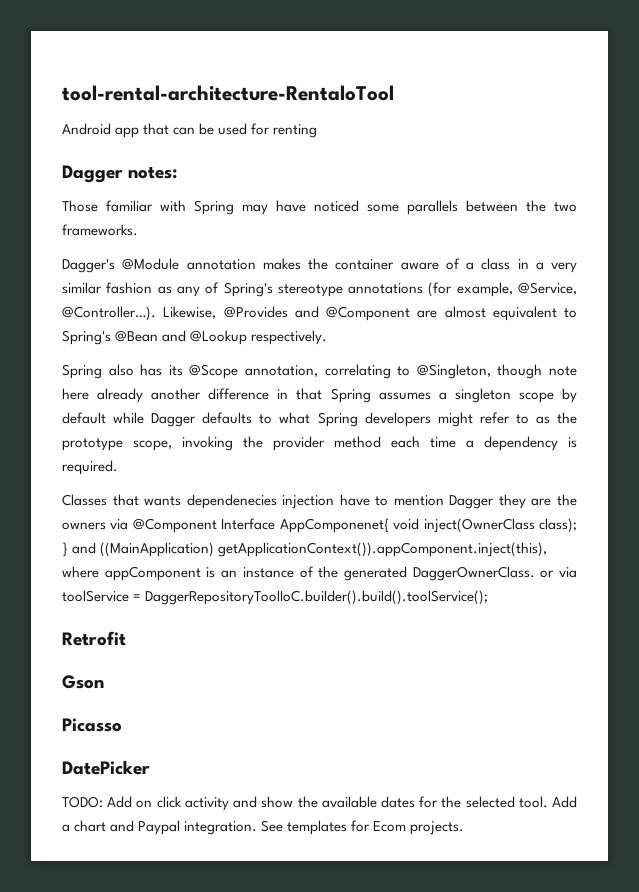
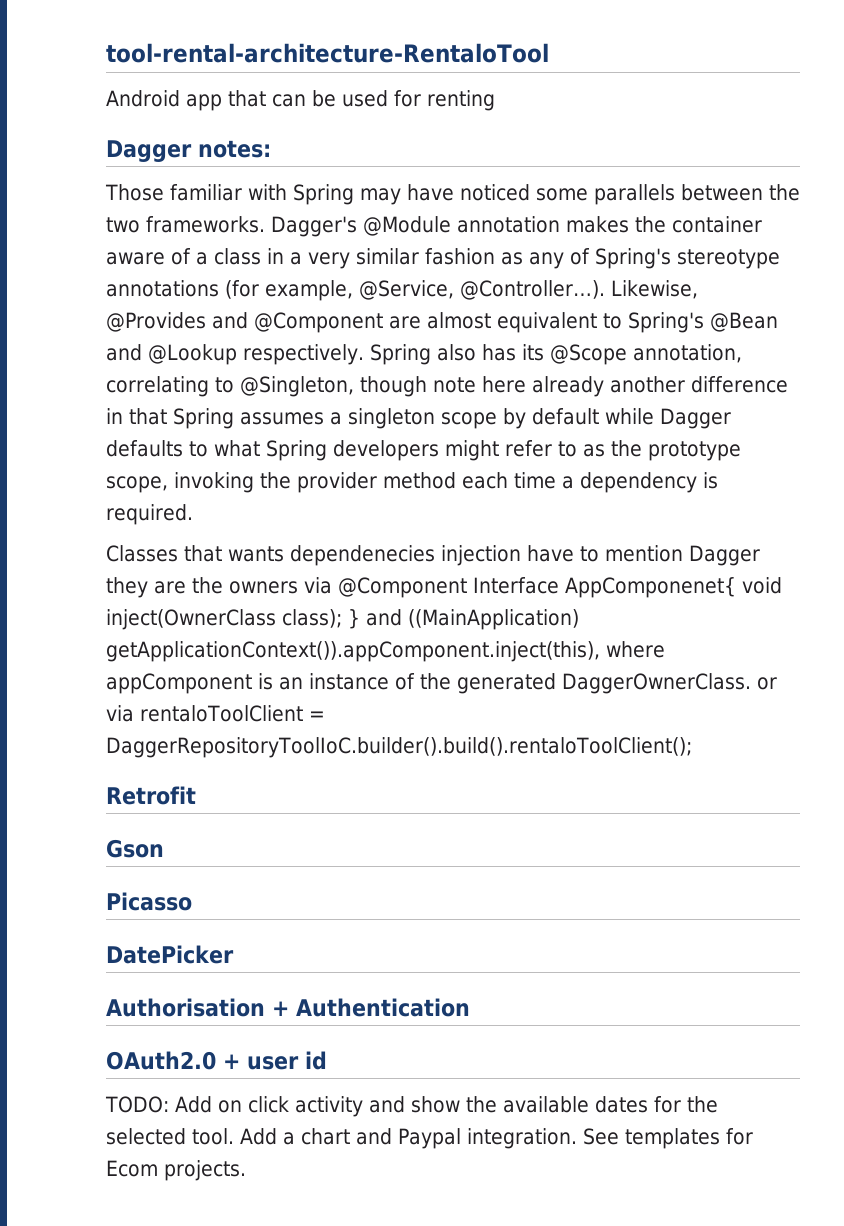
(138, 230) // -> (265, 224) none
(328, 337) // -> (364, 354) none
[62,590,489,605] toolService = DaggerRepositoryToolIoC.builder().build().toolService(); -> [140,705,325,722] [106,737,692,758] rentaloToolClient = DaggerRepositoryToolIoC.builder().build().rentaloToolClient();
(150, 767) none -> [106,998,470,1017] [106,1051,327,1070] // Authorisation + Authentication // OAuth2.0 + user id

